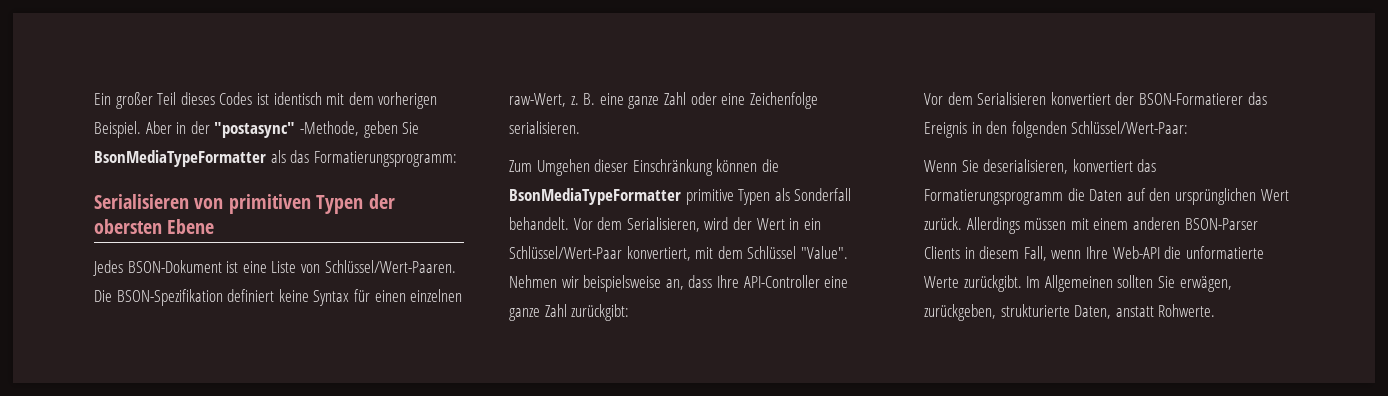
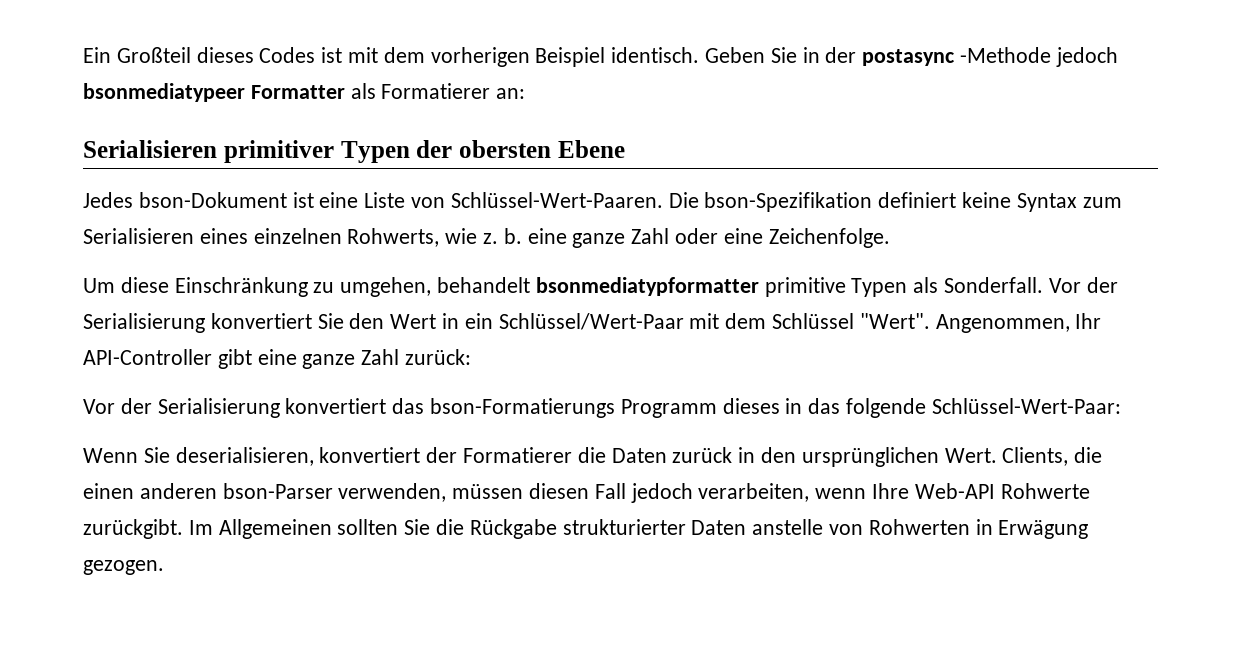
[115,92,177,109] großer Teil -> [116,47,191,63] Großteil
[273,92,322,105] identisch -> (343, 55) none
[94,121,420,138] [94,150,457,167] [94,194,311,214] Beispiel. Aber in der "postasync" -Methode, geben Sie BsonMediaTypeFormatter als das Formatierungsprogramm: // Serialisieren von primitiven -> [535,47,1118,67] [83,83,526,102] [83,140,334,163] Beispiel identisch. Geben Sie in der postasync -Methode jedoch bsonmediatypeer Formatter als Formatierer an: // Serialisieren primitiver
[127,260,222,273] BSON-Dokument -> [138,192,287,208] bson-Dokument
[324,260,456,273] [94,289,463,306] [509,93,596,107] Schlüssel/Wert-Paaren. Die BSON-Spezifikation definiert keine Syntax für einen einzelnen raw-Wert, z. B. -> [450,192,1122,212] [83,228,522,247] Schlüssel-Wert-Paaren. Die bson-Spezifikation definiert keine Syntax zum Serialisieren eines einzelnen Rohwerts, wie z. b.
[749,92,818,109] [509,121,580,134] [509,159,779,176] [509,188,852,205] [509,217,752,232] Zeichenfolge serialisieren. // Zum Umgehen dieser Einschränkung können die BsonMediaTypeFormatter primitive Typen als Sonderfall behandelt. Vor dem Serialisieren, wird der -> [768,228,890,248] [83,277,1118,297] [83,313,385,333] Zeichenfolge. // Um diese Einschränkung zu umgehen, behandelt bsonmediatypformatter primitive Typen als Sonderfall. Vor der Serialisierung konvertiert Sie den
[626,246,691,261] konvertiert, -> (684, 321) none
[800,246,848,259] [509,275,849,292] [509,304,630,321] [924,92,1267,105] [924,121,1189,138] [924,159,1157,174] [924,188,1289,205] [924,217,1258,234] [924,246,1264,261] [924,276,959,288] "Value". Nehmen wir beispielsweise an, dass Ihre API-Controller eine ganze Zahl zurückgibt: // Vor dem Serialisieren konvertiert der BSON-Formatierer das Ereignis in den folgenden Schlüssel/Wert-Paar: // Wenn Sie deserialisieren, konvertiert das Formatierungsprogramm die Daten auf den ursprünglichen Wert zurück. Allerdings müssen mit einem anderen BSON-Parser Clients in diesem Fall, wenn Ihre Web-API die unformatierte Werte -> [859,313,1102,333] [83,349,472,369] [83,398,1121,418] [83,447,1103,467] [83,483,1090,503] "Wert". Angenommen, Ihr API-Controller gibt eine ganze Zahl zurück: // Vor der Serialisierung konvertiert das bson-Formatierungs Programm dieses in das folgende Schlüssel-Wert-Paar: // Wenn Sie deserialisieren, konvertiert der Formatierer die Daten zurück in den ursprünglichen Wert. Clients, die einen anderen bson-Parser verwenden, müssen diesen Fall jedoch verarbeiten, wenn Ihre Web-API Rohwerte
[1179,276,1232,292] [924,304,1216,321] erwägen, zurückgeben, strukturierte Daten, anstatt Rohwerte. -> [436,519,1089,539] [83,560,164,575] die Rückgabe strukturierter Daten anstelle von Rohwerten in Erwägung gezogen.

